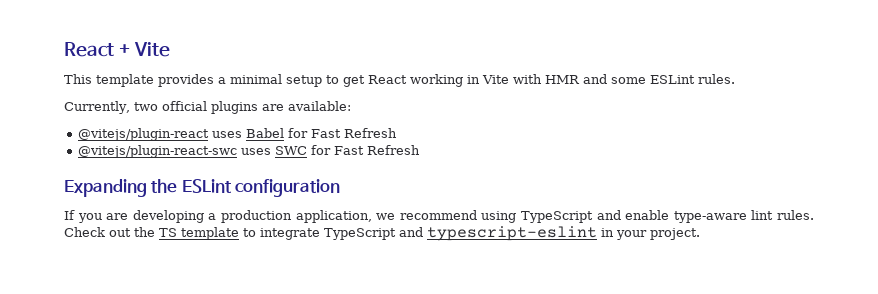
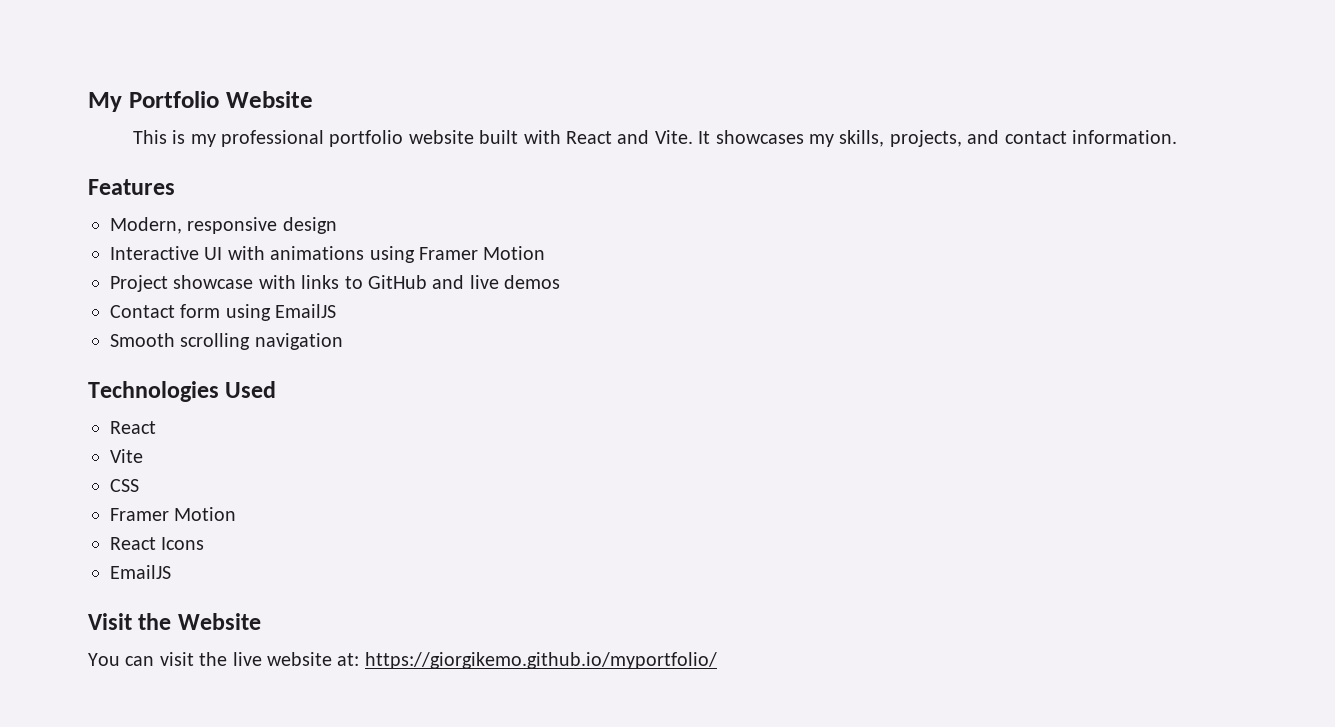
[64,42,170,57] [64,74,735,87] [64,101,351,114] [78,128,398,141] [78,145,421,158] [64,179,341,197] [64,210,815,223] [64,226,700,241] React + Vite // This template provides a minimal setup to get React working in Vite with HMR and some ESLint rules. // Currently, two official plugins are available: // @vitejs/plugin-react uses Babel for Fast Refresh // @vitejs/plugin-react-swc uses SWC for Fast Refresh // Expanding the ESLint configuration // If you are developing a production application, we recommend using TypeScript and enable type-aware lint rules. Check out the TS template to integrate TypeScript and typescript-eslint in your project. -> [88,91,313,112] [132,130,1178,147] [88,179,175,195] [110,217,337,234] [110,246,546,263] [110,275,561,292] [110,304,337,321] [110,333,343,350] [88,381,277,402] [110,421,156,434] [110,449,143,463] [110,479,139,492] [110,507,237,521] [110,537,205,550] [110,565,171,579] [88,613,261,630] [88,652,717,669] My Portfolio Website // This is my professional portfolio website built with React and Vite. It showcases my skills, projects, and contact information. // Features // Modern, responsive design // Interactive UI with animations using Framer Motion // Project showcase with links to GitHub and live demos // Contact form using EmailJS // Smooth scrolling navigation // Technologies Used // React // Vite // CSS // Framer Motion // React Icons // EmailJS // Visit the Website // You can visit the live website at: https://giorgikemo.github.io/myportfolio/

